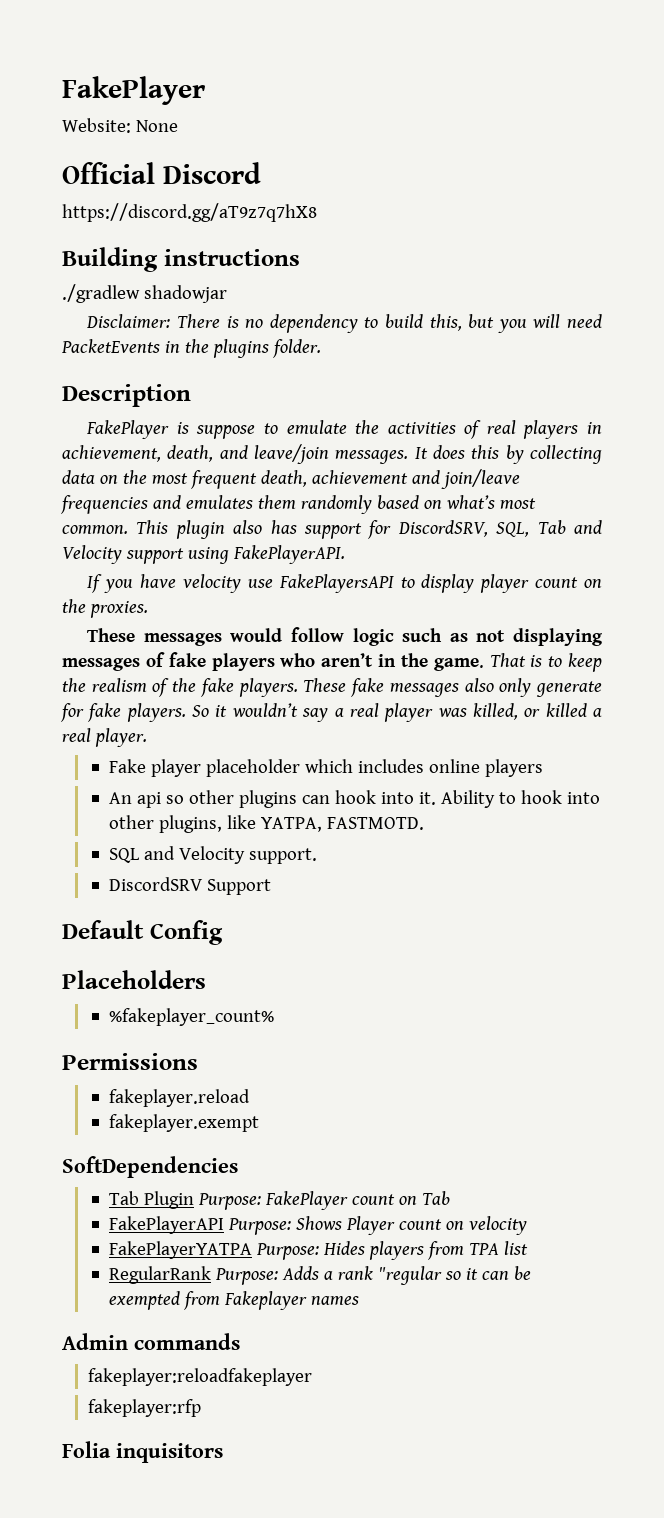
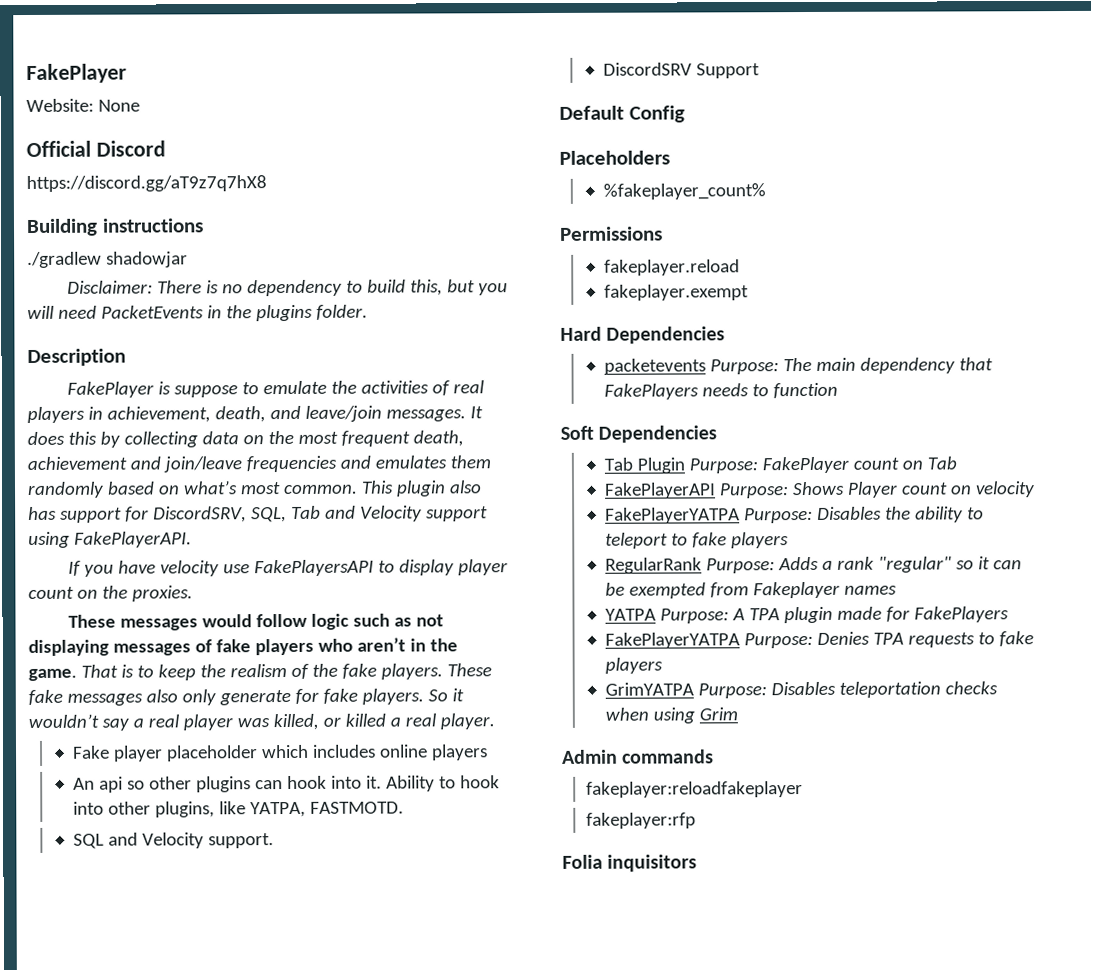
[62,1156,238,1178] SoftDependencies -> [560,326,726,344] [603,357,993,375] [603,382,838,400] [560,425,718,443] Hard Dependencies // packetevents Purpose: The main dependency that FakePlayers needs to function // Soft Dependencies
[322,1241,528,1260] Hides players from TPA list -> [816,506,984,523] [604,532,789,549] Disables the ability to teleport to fake players
[377,1266,442,1285] "regular -> [877,556,952,573] "regular"
(359, 1300) none -> [604,606,1009,624] [604,631,1034,649] [604,657,663,674] [604,681,998,699] [604,707,738,724] // YATPA Purpose: A TPA plugin made for FakePlayers // FakePlayerYATPA Purpose: Denies TPA requests to fake players // GrimYATPA Purpose: Disables teleportation checks when using Grim

